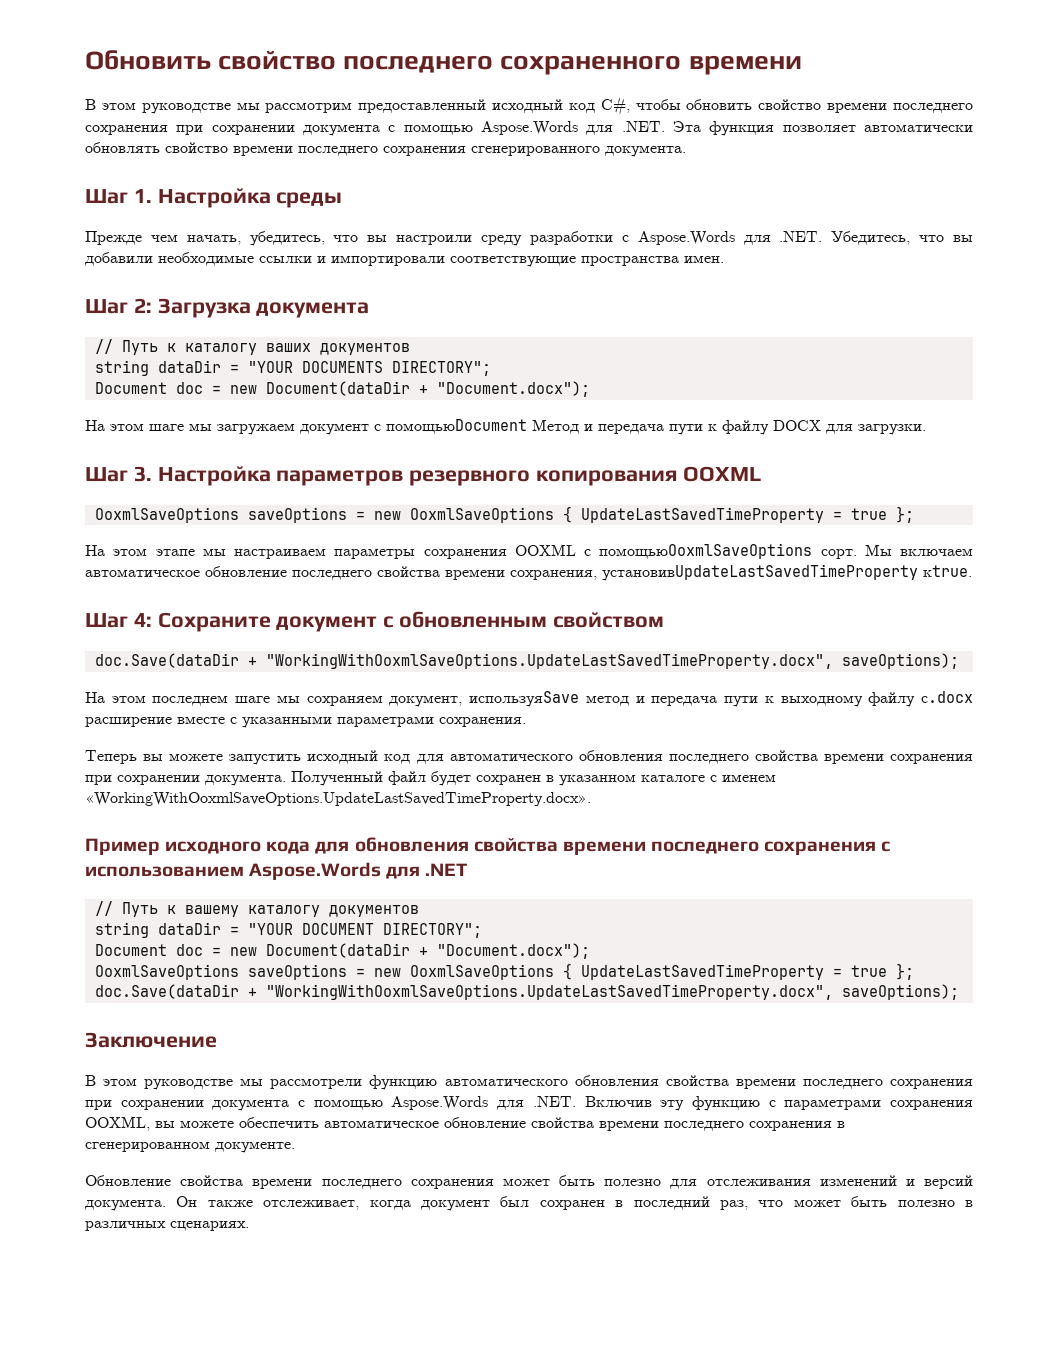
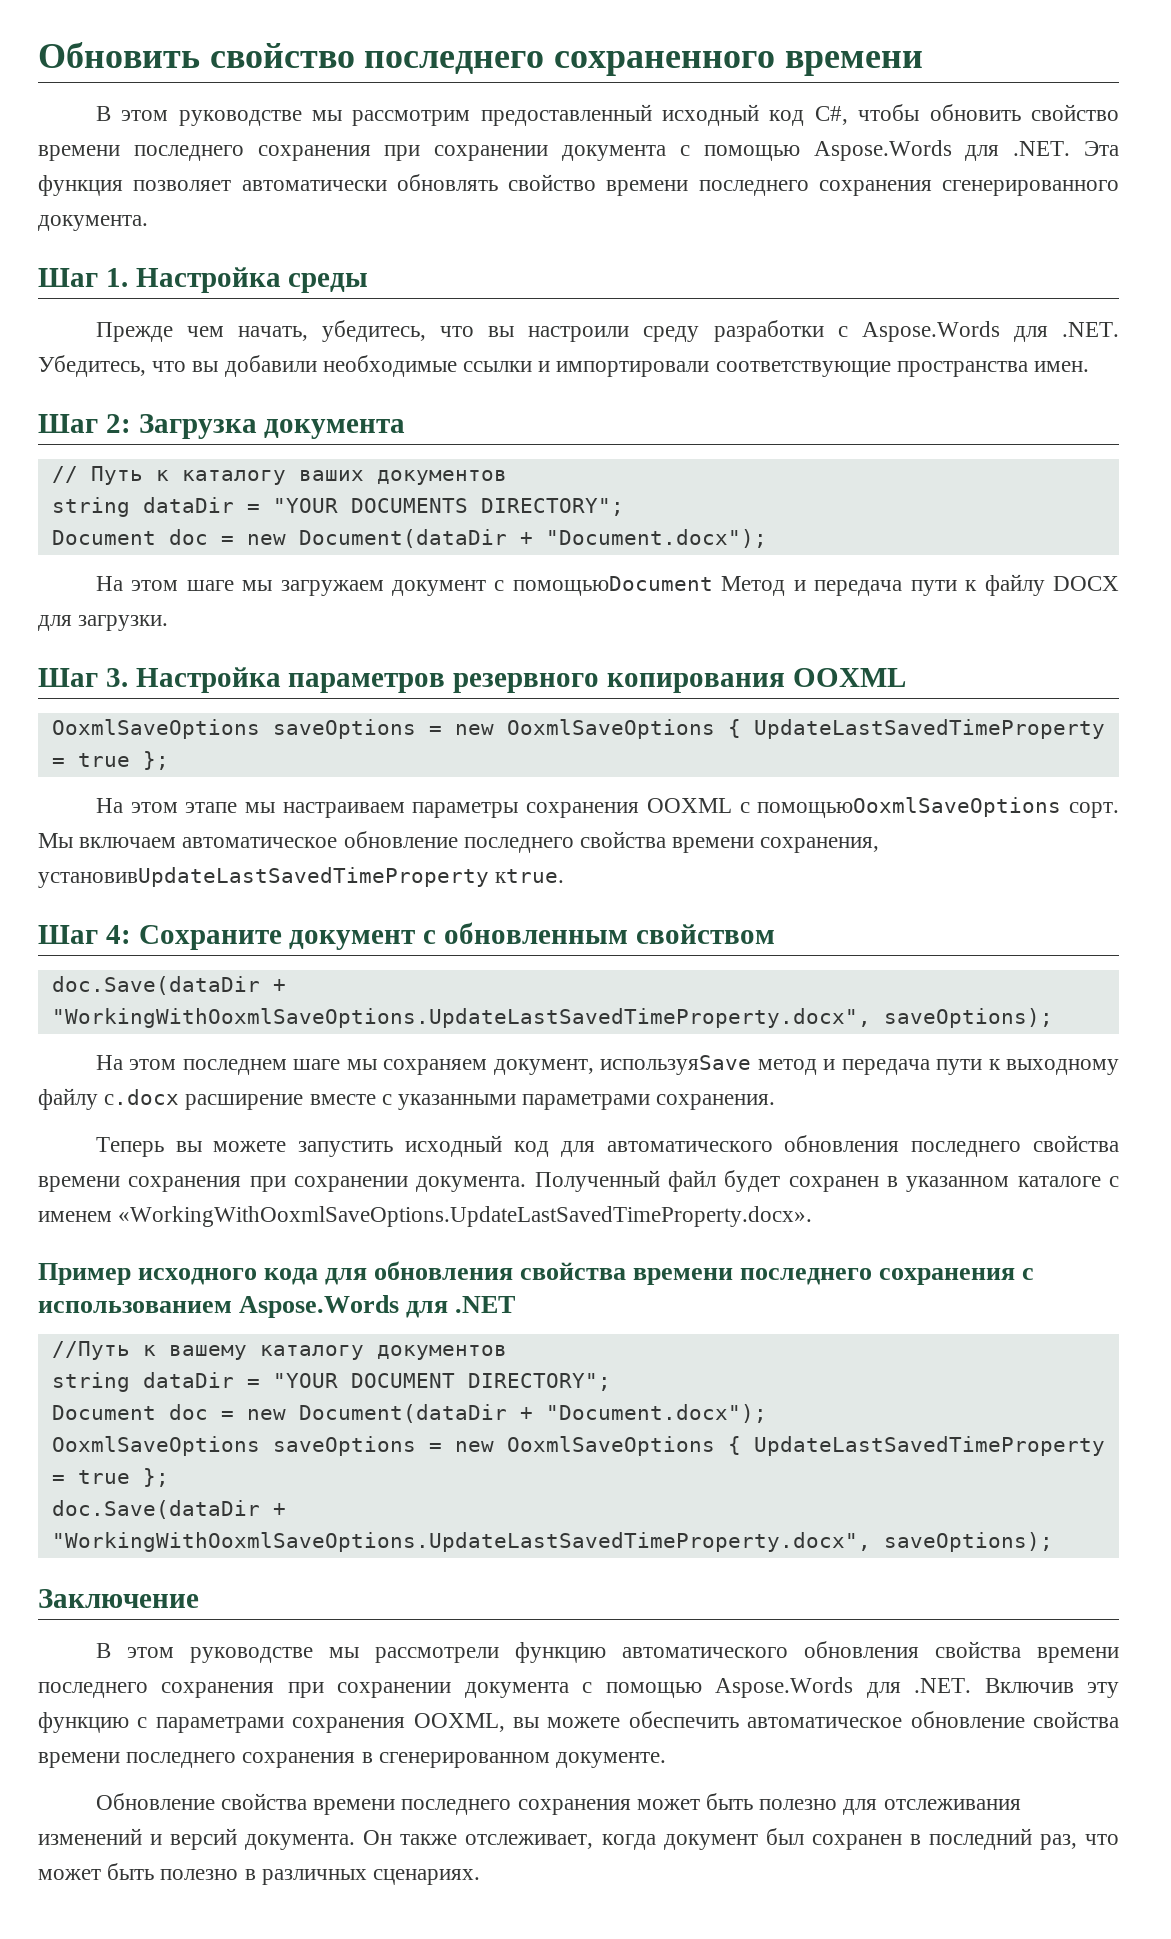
[94,901,158,917] // Путь -> [51,1341,130,1360] //Путь

